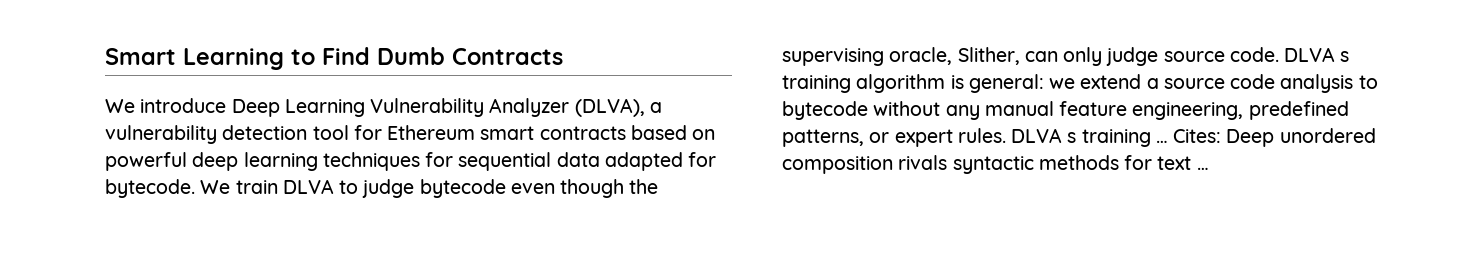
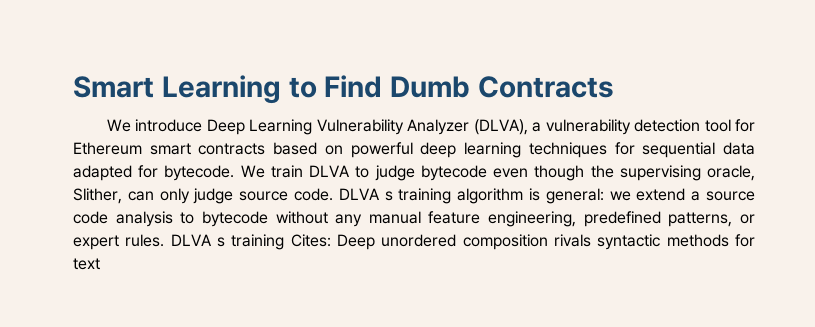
[1155,140,1168,143] … -> (285, 242) none
[1196,167,1209,170] … -> (100, 264) none

